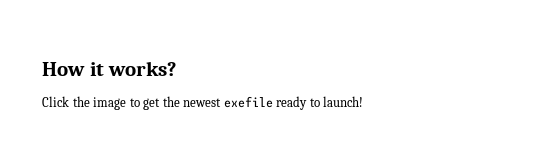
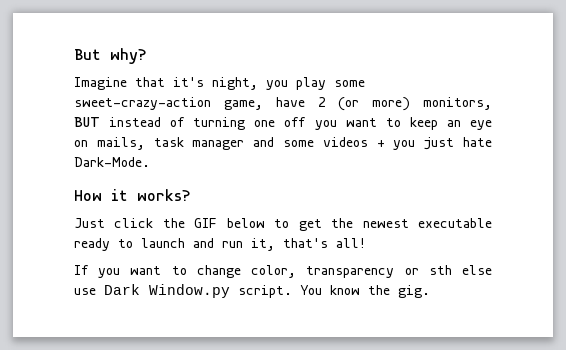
[42,61,177,76] [42,96,127,110] How it works? // Click the image -> [74,48,147,64] [74,77,365,90] [74,97,492,111] [74,117,492,130] [74,137,493,150] [74,157,150,167] [74,189,191,201] [74,218,265,228] But why? // Imagine that it's night, you play some sweet-crazy-action game, have 2 (or more) monitors, BUT instead of turning one off you want to keep an eye on mails, task manager and some videos + you just hate Dark-Mode. // How it works? // Just click the GIF below
[223,96,273,108] exefile -> [418,218,493,228] executable
[323,96,364,107] launch! -> [141,238,366,251] [74,265,493,278] [74,284,430,298] launch and run it, that's all! // If you want to change color, transparency or sth else use Dark Window.py script. You know the gig.

